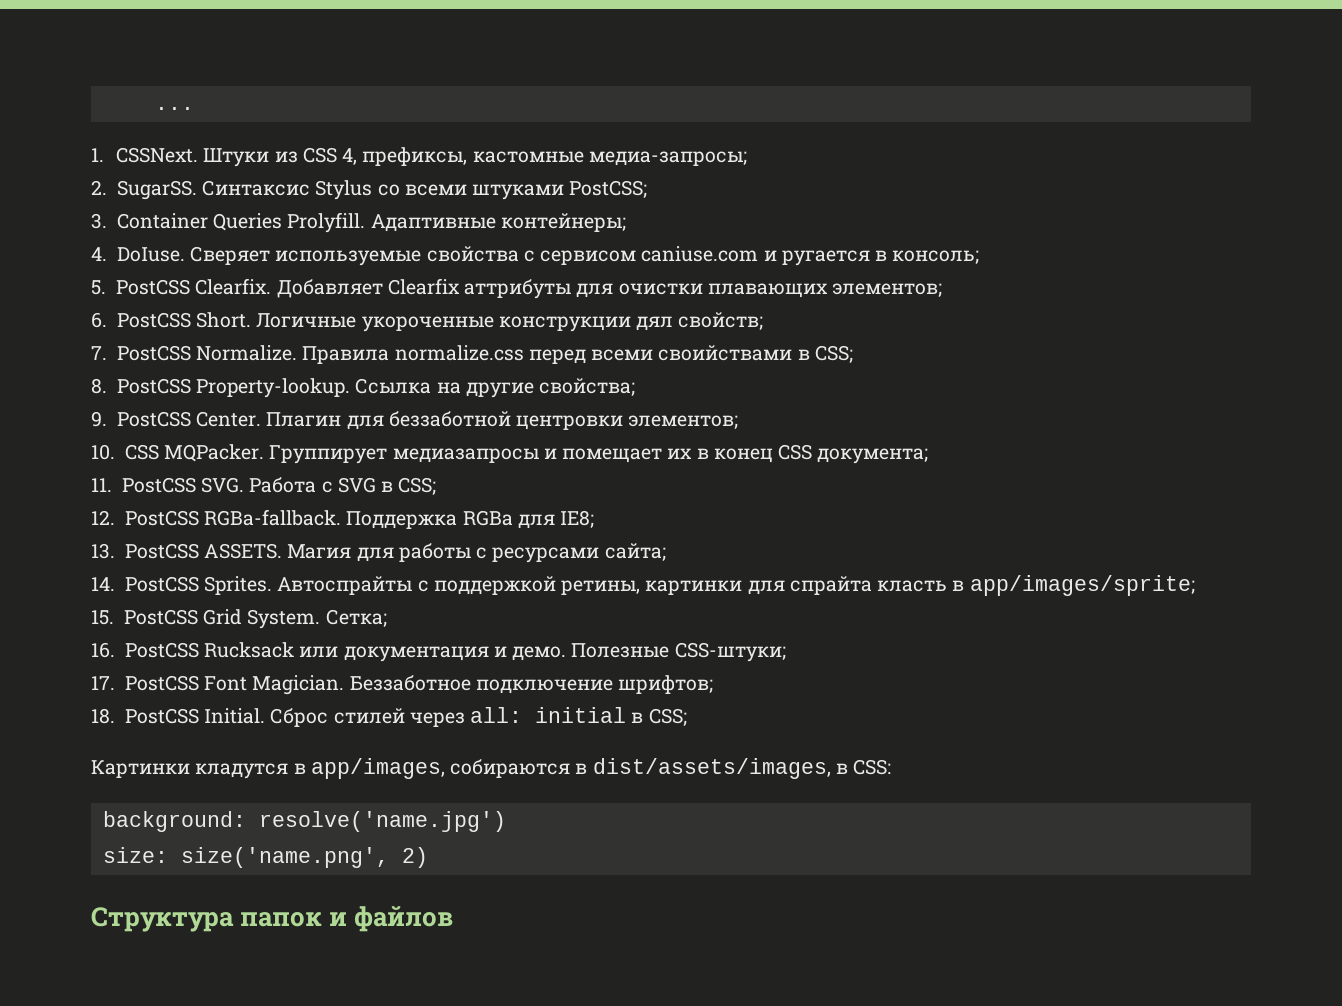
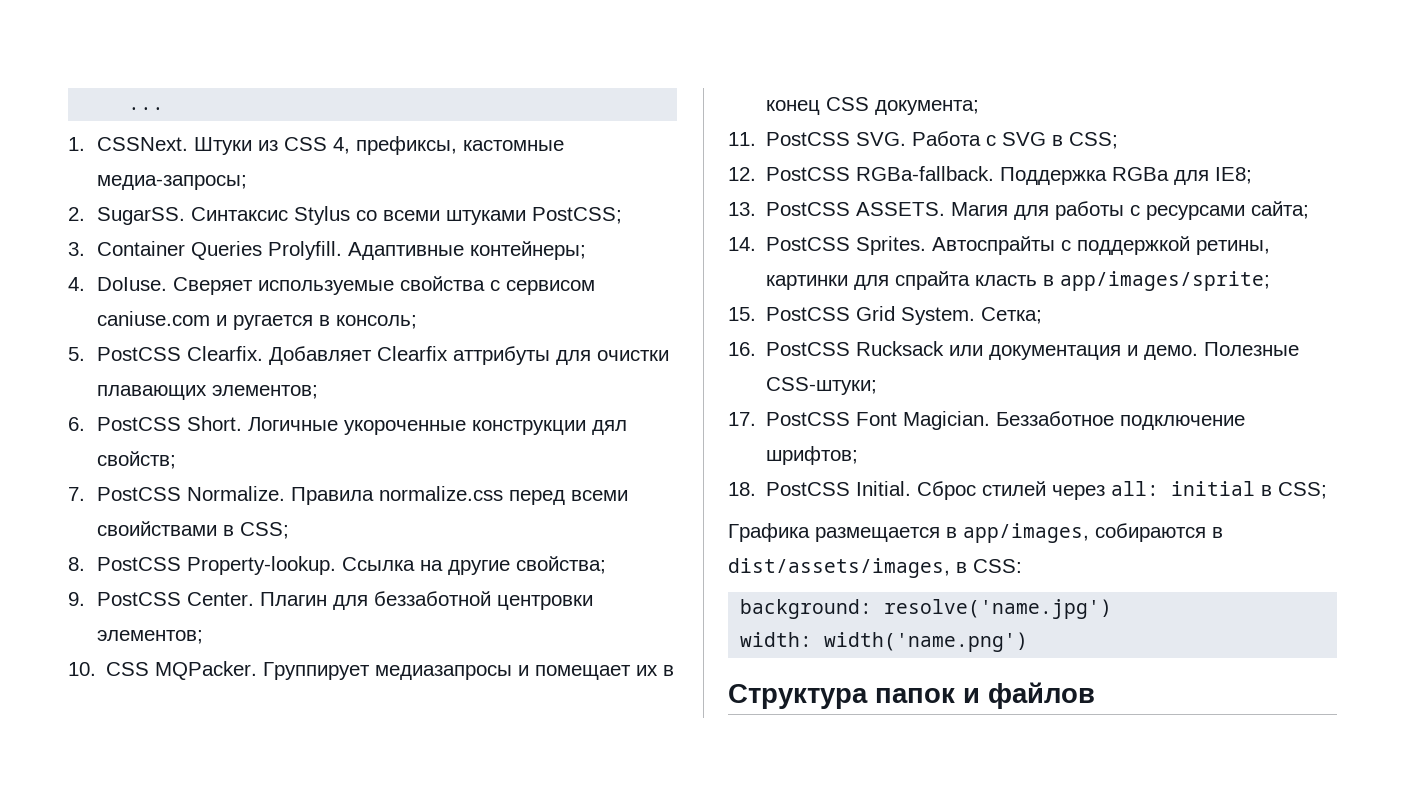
[91,760,289,779] Картинки кладутся -> [728,523,940,542] Графика размещается
[102,847,428,868] size: size('name.png', 2) -> [740,632,1029,652] width: width('name.png')

